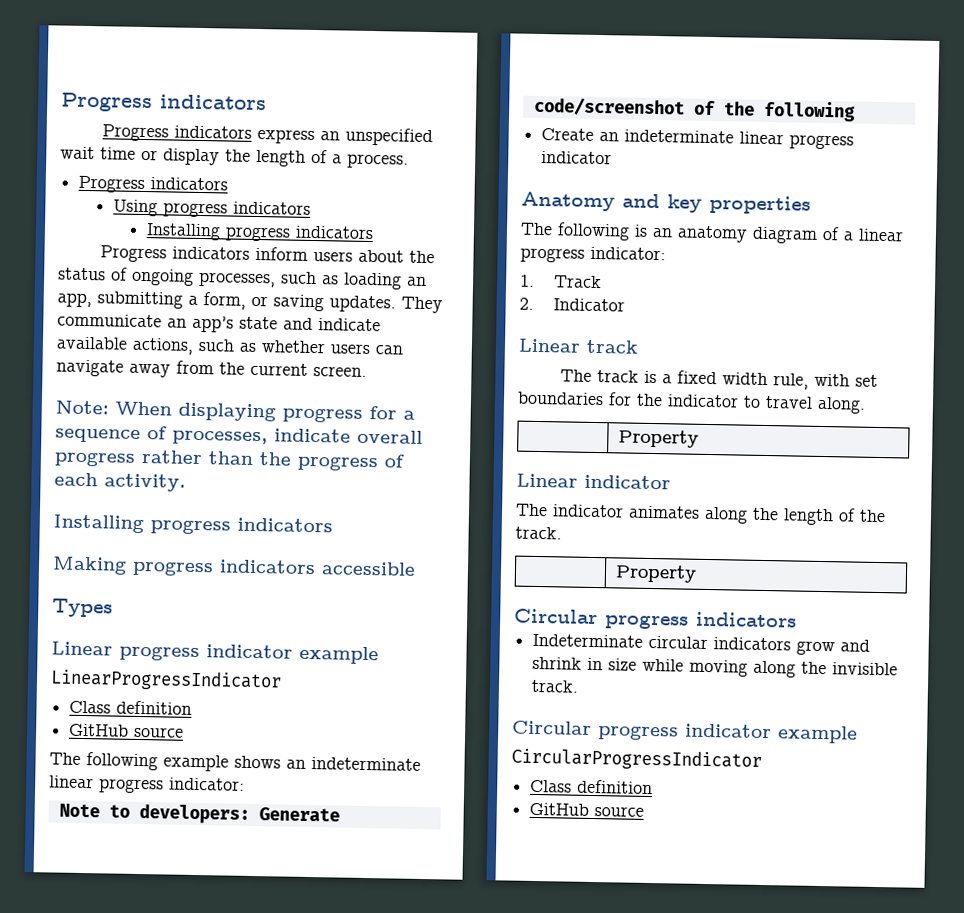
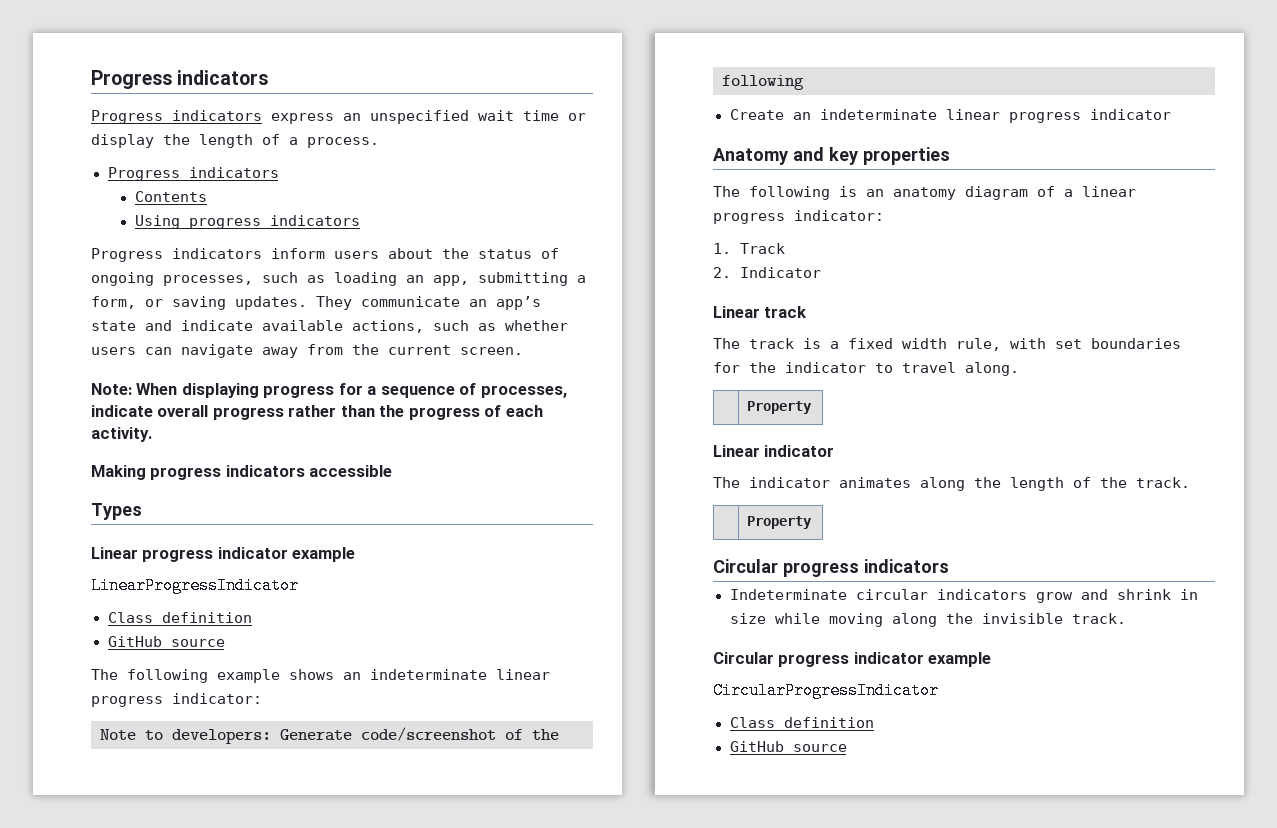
(229, 184) none -> [134,191,207,202] // Contents
[146,223,375,242] // Installing progress indicators -> (360, 220) none
[53,514,333,535] // Installing progress indicators -> (152, 434) none

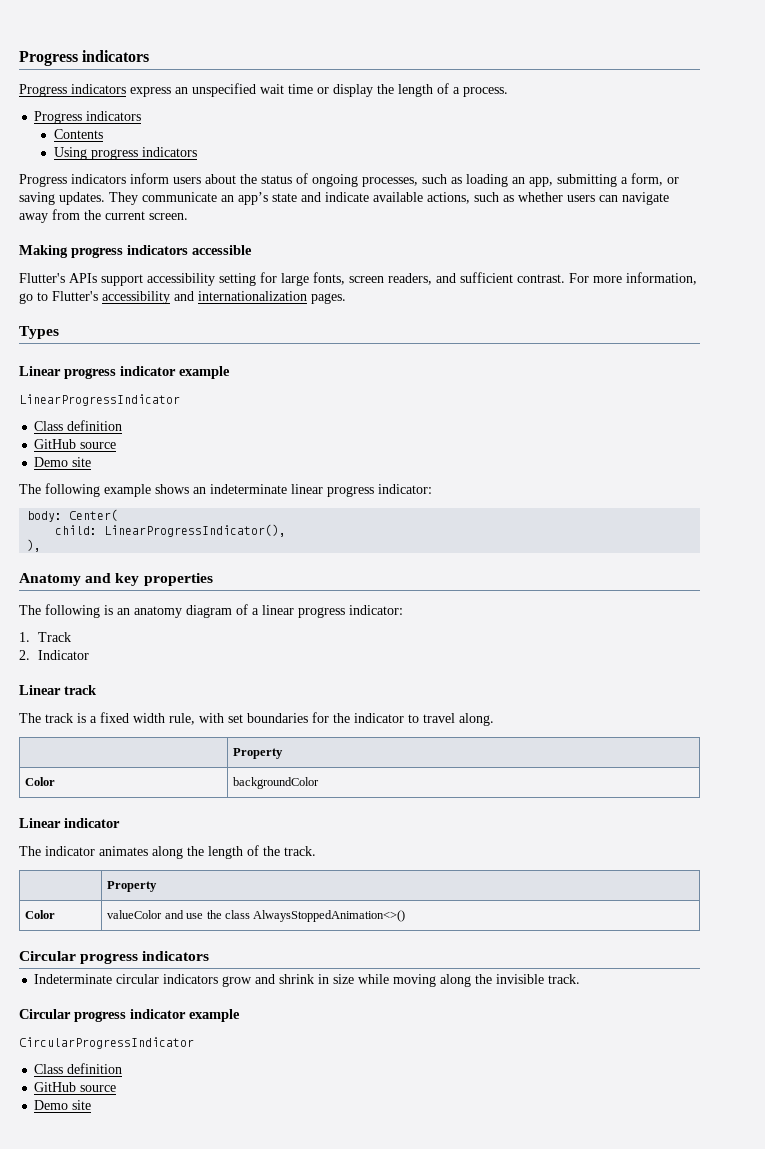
[91,383,567,398] [91,405,543,420] [91,427,152,442] [91,465,393,480] Note: When displaying progress for a sequence of processes, indicate overall progress rather than the progress of each activity. // Making progress indicators accessible -> [19,245,252,258] [19,272,697,286] [19,291,346,304] Making progress indicators accessible // Flutter's APIs support accessibility setting for large fonts, screen readers, and sufficient contrast. For more information, go to Flutter's accessibility and internationalization pages.
(225, 643) none -> [34,457,92,467] // Demo site
[100,727,559,744] [722,75,804,90] [729,109,1171,123] Note to developers: Generate code/screenshot of the following // Create an indeterminate linear progress indicator -> [27,509,119,522] [55,524,287,537] [27,539,42,552] body: Center( // child: LinearProgressIndicator(), // ),
(813, 407) none -> [25,777,56,786] [233,777,320,789] // Color | backgroundColor
(813, 522) none -> [25,910,56,919] [107,910,406,922] // Color | valueColor and use the class AlwaysStoppedAnimation<>()
(847, 748) none -> [34,1100,92,1110] // Demo site

